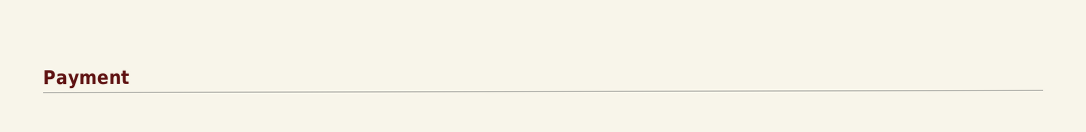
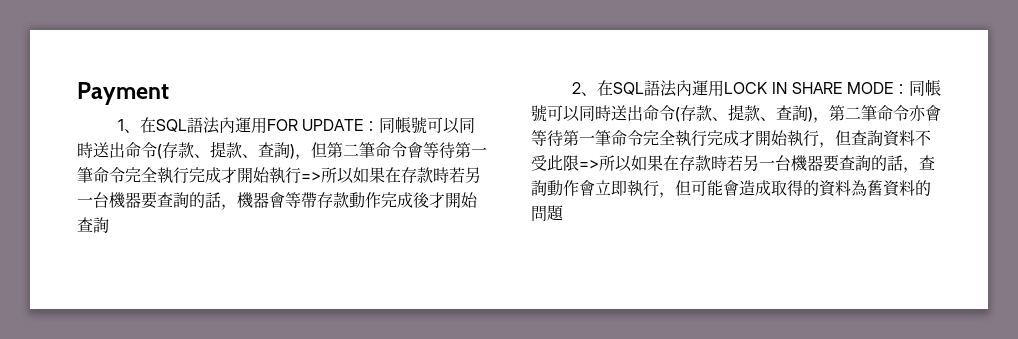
(130, 79) none -> [117,116,475,134] [77,141,487,160] [77,167,481,184] [77,192,478,210] [77,217,109,233] [571,79,941,97] [531,104,941,123] [531,130,931,148] [531,155,935,173] [531,180,931,198] [531,205,564,222] // 1、在SQL語法內運用FOR UPDATE：同帳號可以同時送出命令(存款、提款、查詢)，但第二筆命令會等待第一筆命令完全執行完成才開始執行=>所以如果在存款時若另一台機器要查詢的話，機器會等帶存款動作完成後才開始查詢 // 2、在SQL語法內運用LOCK IN SHARE MODE：同帳號可以同時送出命令(存款、提款、查詢)，第二筆命令亦會等待第一筆命令完全執行完成才開始執行，但查詢資料不受此限=>所以如果在存款時若另一台機器要查詢的話，查詢動作會立即執行，但可能會造成取得的資料為舊資料的問題

